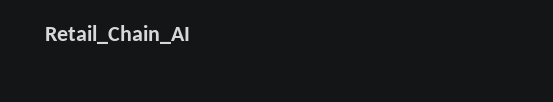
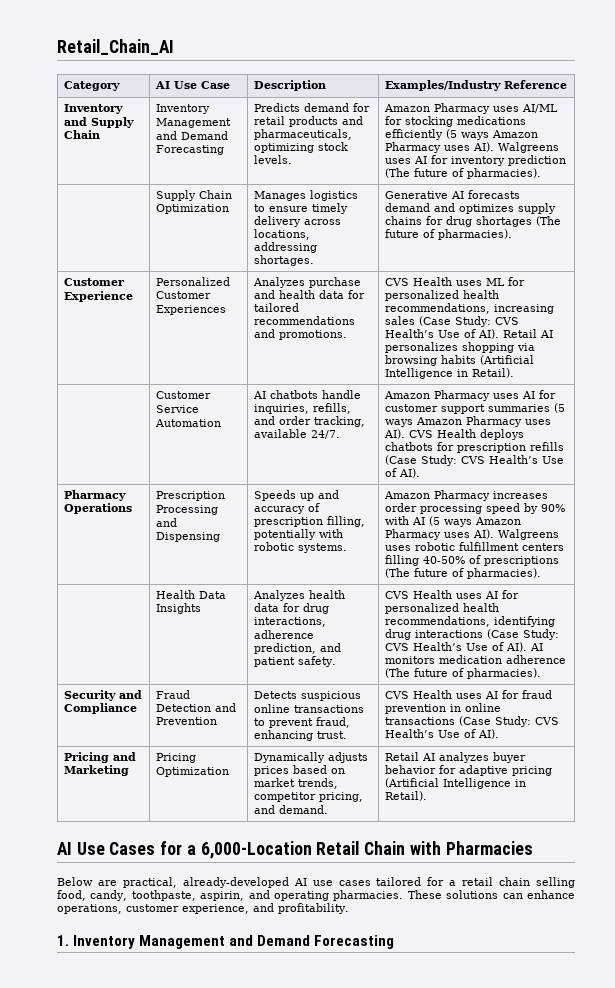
(190, 34) none -> [64,81,121,91] [155,81,231,89] [254,80,327,91] [385,80,568,91] [64,104,124,114] [64,117,135,128] [64,130,101,139] [156,104,211,114] [156,118,232,128] [156,131,229,140] [156,145,225,155] [254,103,371,112] [254,116,364,127] [254,129,353,140] [254,142,349,153] [254,155,293,164] [384,103,559,114] [385,116,527,127] [385,129,539,140] [385,142,560,153] [385,155,567,166] [385,168,542,179] [156,190,233,201] [156,204,230,214] [254,190,359,201] [254,203,349,214] [254,216,342,227] [254,229,311,240] [254,242,318,253] [254,255,315,266] [385,190,521,199] [385,203,557,214] [385,216,562,227] [385,229,513,240] [64,278,125,286] [64,291,134,302] [156,277,231,286] [156,291,212,299] [156,305,227,315] [253,277,362,288] [254,290,366,299] [254,303,300,312] [254,316,356,325] [254,329,348,340] [385,277,526,286] [385,290,500,301] [385,303,555,314] [385,316,520,327] [385,329,554,339] [385,342,536,353] [385,355,535,366] [385,368,515,379] [156,391,212,399] [156,405,200,413] [155,419,222,427] [253,390,362,399] [254,403,352,414] [254,416,366,427] [254,429,341,439] [384,390,557,401] [385,403,566,414] [385,416,552,427] [384,429,525,440] [385,442,565,453] [385,455,565,466] [385,468,421,478] [64,490,127,501] [64,503,133,514] [156,491,226,501] [156,505,219,515] [156,518,178,527] [156,532,221,542] [254,490,340,501] [254,503,321,514] [254,516,366,527] [254,529,344,540] [254,542,348,553] [384,490,549,501] [385,503,566,514] [385,516,522,527] [385,529,560,540] [385,542,565,551] [385,555,560,566] [385,568,542,579] [156,590,227,599] [156,603,202,614] [253,590,346,601] [254,603,330,614] [254,617,327,627] [254,630,315,639] [254,643,342,654] [254,656,337,667] [385,590,520,599] [385,603,500,614] [385,616,556,627] [385,629,560,640] [385,642,544,652] [385,655,567,664] [385,668,542,679] [64,690,143,701] [64,703,138,714] [156,690,191,699] [156,703,237,712] [156,717,218,725] [254,691,362,701] [254,704,365,713] [254,717,351,728] [254,730,348,741] [385,690,553,699] [385,703,502,714] [385,716,560,727] [385,729,500,739] [64,752,137,763] [64,765,130,776] [156,753,197,763] [156,767,230,777] [254,752,369,763] [254,765,346,776] [254,778,339,789] [254,792,364,802] [254,805,329,814] [385,752,527,763] [385,765,553,776] [385,778,527,789] [385,791,428,801] [57,841,533,859] [57,877,576,888] [57,890,575,901] [57,903,349,914] [57,935,395,949] // Category | AI Use Case | Description | Examples/Industry Reference // Inventory and Supply Chain | Inventory Management and Demand Forecasting | Predicts demand for retail products and pharmaceuticals, optimizing stock levels. | Amazon Pharmacy uses AI/ML for stocking medications efficiently (5 ways Amazon Pharmacy uses AI). Walgreens uses AI for inventory prediction (The future of pharmacies). // | Supply Chain Optimization | Manages logistics to ensure timely delivery across locations, addressing shortages. | Generative AI forecasts demand and optimizes supply chains for drug shortages (The future of pharmacies). // Customer Experience | Personalized Customer Experiences | Analyzes purchase and health data for tailored recommendations and promotions. | CVS Health uses ML for personalized health recommendations, increasing sales (Case Study: CVS Health’s Use of AI). Retail AI personalizes shopping via browsing habits (Artificial Intelligence in Retail). // | Customer Service Automation | AI chatbots handle inquiries, refills, and order tracking, available 24/7. | Amazon Pharmacy uses AI for customer support summaries (5 ways Amazon Pharmacy uses AI). CVS Health deploys chatbots for prescription refills (Case Study: CVS Health’s Use of AI). // Pharmacy Operations | Prescription Processing and Dispensing | Speeds up and accuracy of prescription filling, potentially with robotic systems. | Amazon Pharmacy increases order processing speed by 90% with AI (5 ways Amazon Pharmacy uses AI). Walgreens uses robotic fulfillment centers filling 40-50% of prescriptions (The future of pharmacies). // | Health Data Insights | Analyzes health data for drug interactions, adherence prediction, and patient safety. | CVS Health uses AI for personalized health recommendations, identifying drug interactions (Case Study: CVS Health’s Use of AI). AI monitors medication adherence (The future of pharmacies). // Security and Compliance | Fraud Detection and Prevention | Detects suspicious online transactions to prevent fraud, enhancing trust. | CVS Health uses AI for fraud prevention in online transactions (Case Study: CVS Health’s Use of AI). // Pricing and Marketing | Pricing Optimization | Dynamically adjusts prices based on market trends, competitor pricing, and demand. | Retail AI analyzes buyer behavior for adaptive pricing (Artificial Intelligence in Retail). // AI Use Cases for a 6,000-Location Retail Chain with Pharmacies // Below are practical, already-developed AI use cases tailored for a retail chain selling food, candy, toothpaste, aspirin, and operating pharmacies. These solutions can enhance operations, customer experience, and profitability. // 1. Inventory Management and Demand Forecasting

